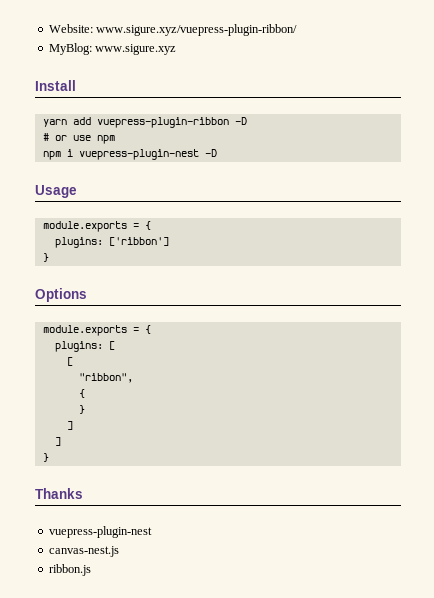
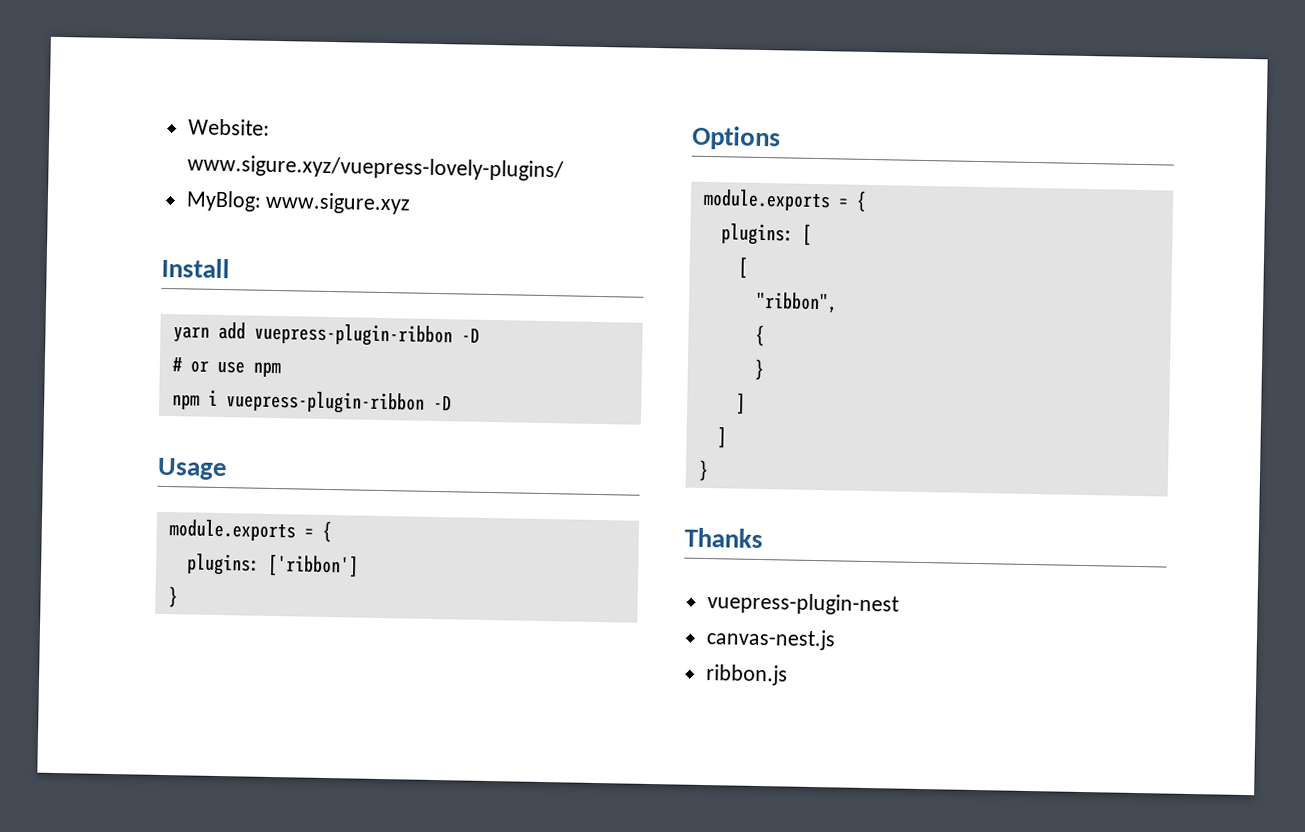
[96,24,298,36] www.sigure.xyz/vuepress-plugin-ribbon/ -> [186,154,564,182] www.sigure.xyz/vuepress-lovely-plugins/
[78,149,199,160] vuepress-plugin-nest -> [225,390,425,415] vuepress-plugin-ribbon

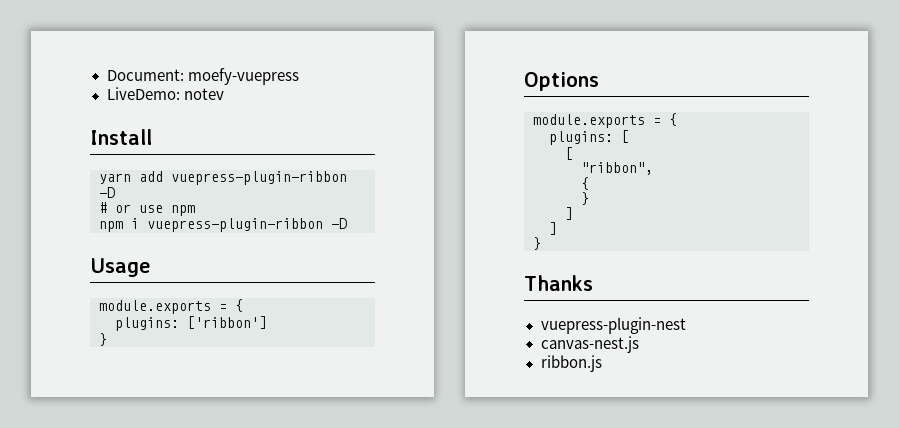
[187,118,270,136] [186,154,564,182] [185,190,412,215] Website: www.sigure.xyz/vuepress-lovely-plugins/ // MyBlog: www.sigure.xyz -> [106,68,299,85] [106,87,224,100] Document: moefy-vuepress // LiveDemo: notev

